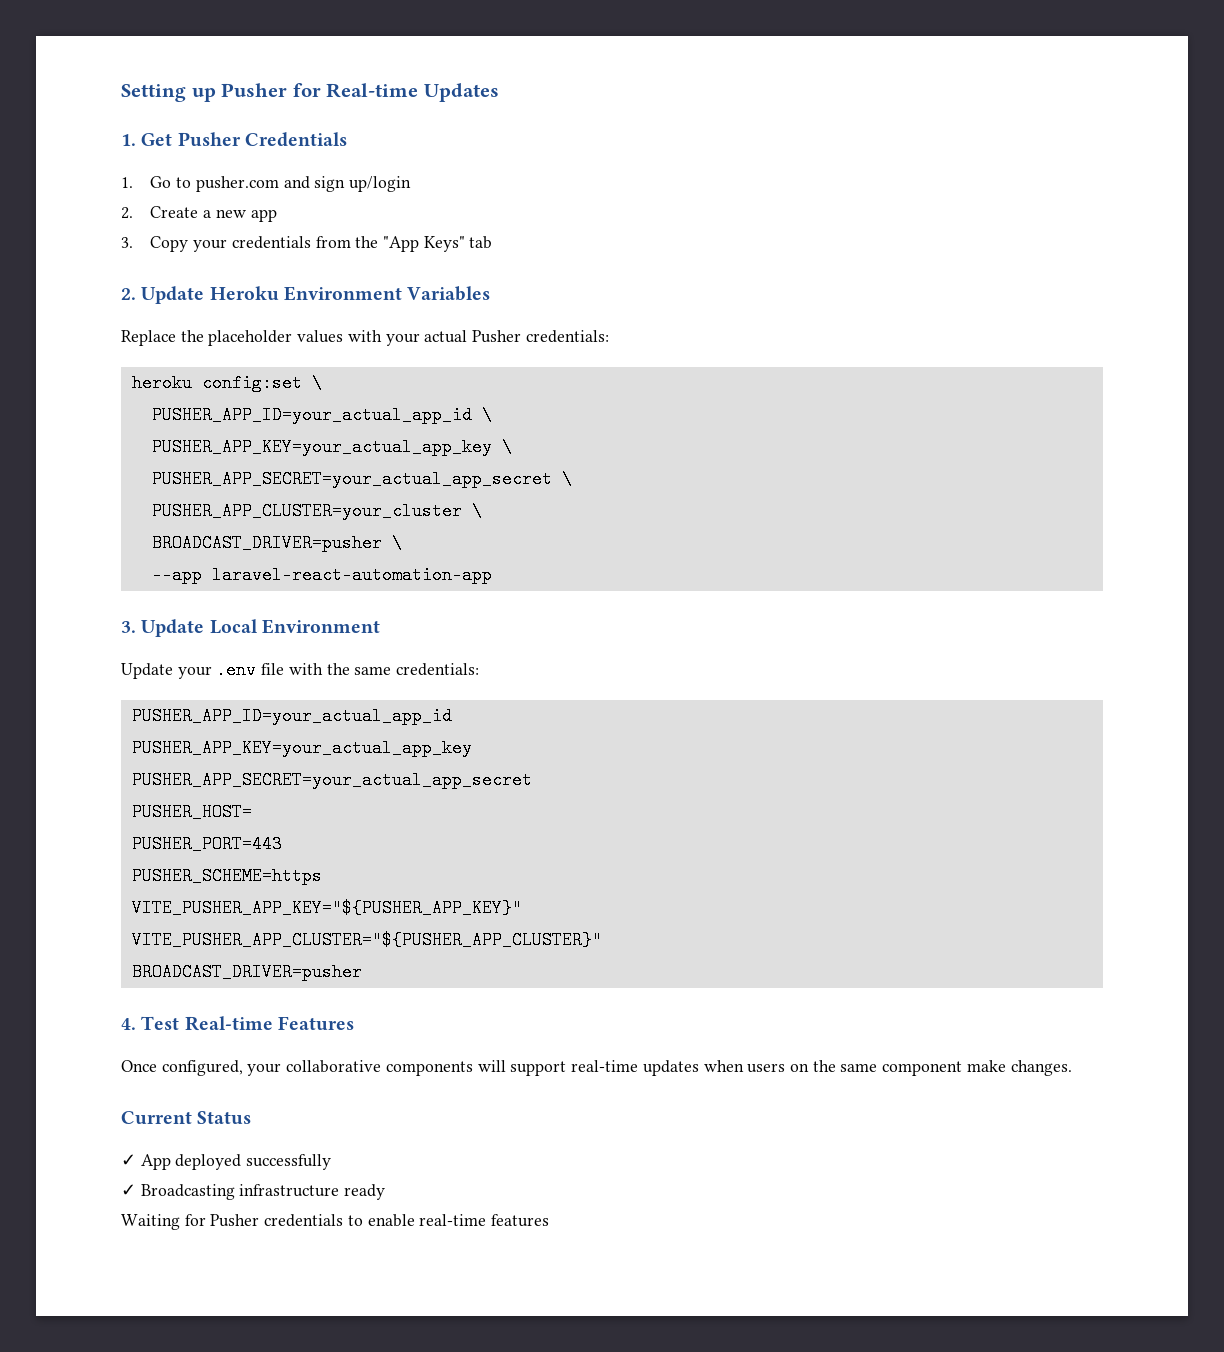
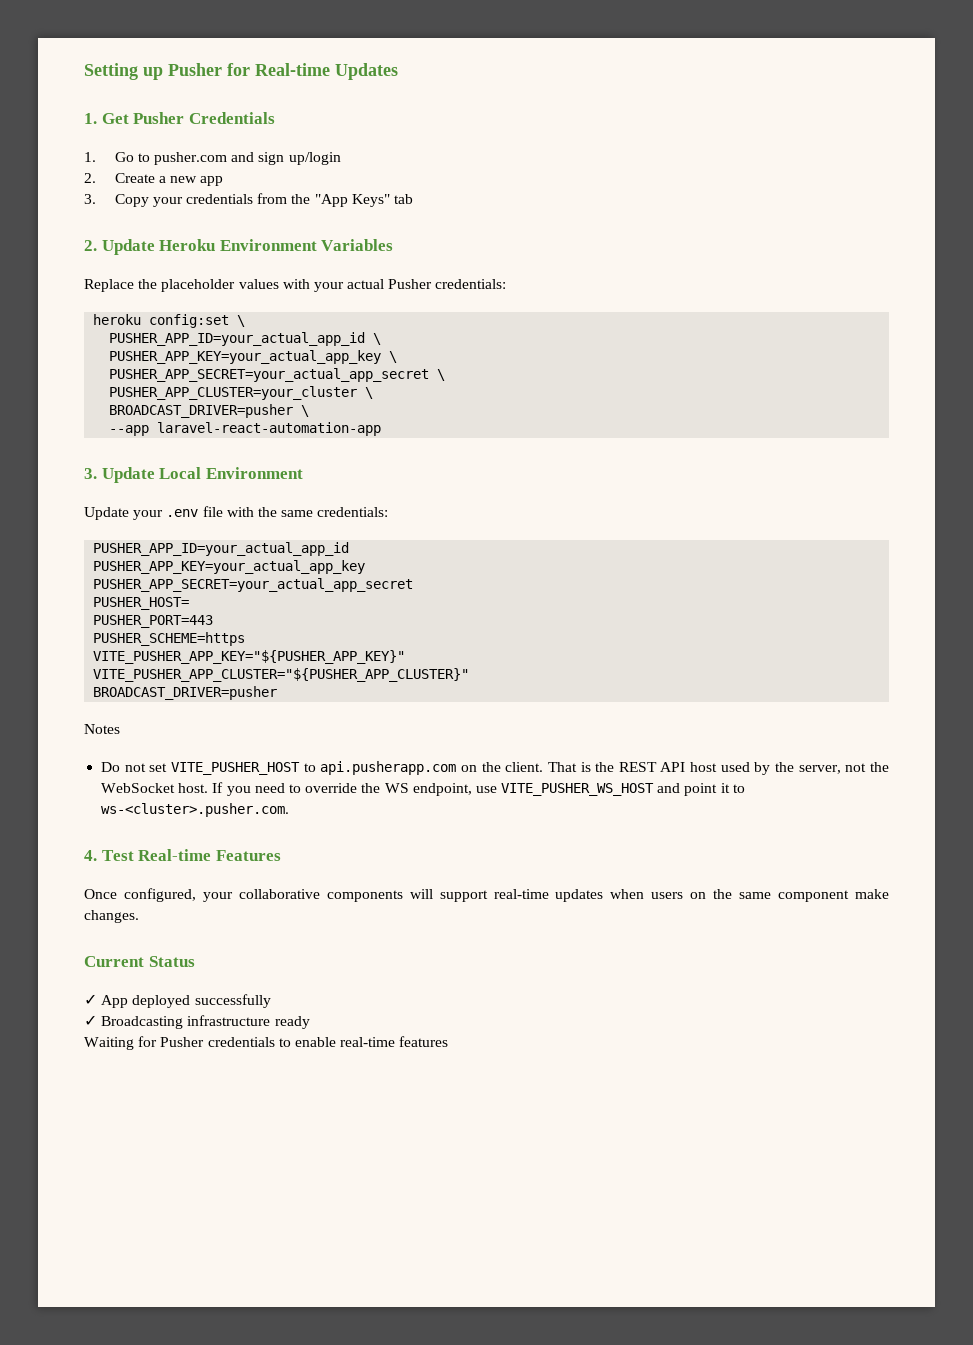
(362, 972) none -> [84,724,120,734] [101,761,890,775] [101,782,745,796] [101,803,290,817] // Notes // Do not set VITE_PUSHER_HOST to api.pusherapp.com on the client. That is the REST API host used by the server, not the WebSocket host. If you need to override the WS endpoint, use VITE_PUSHER_WS_HOST and point it to ws-<cluster>.pusher.com.

